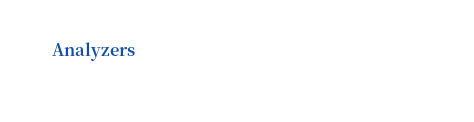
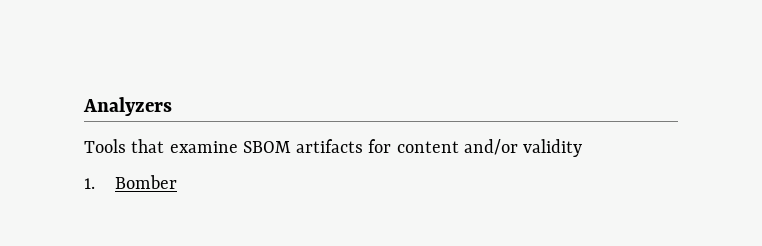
(135, 51) none -> [84,139,583,157] [84,175,178,189] // Tools that examine SBOM artifacts for content and/or validity // 1. Bomber

